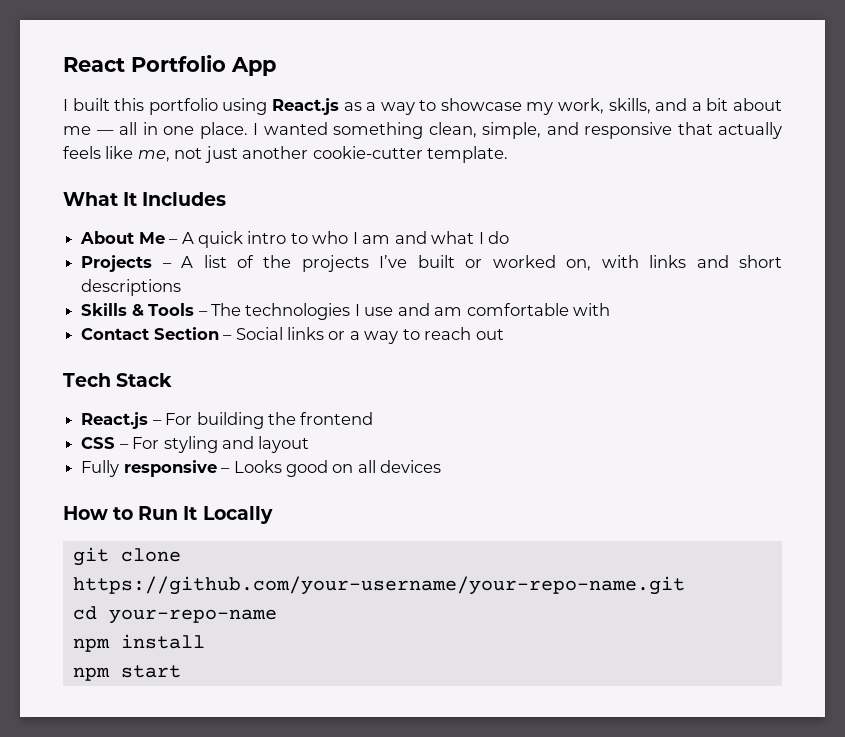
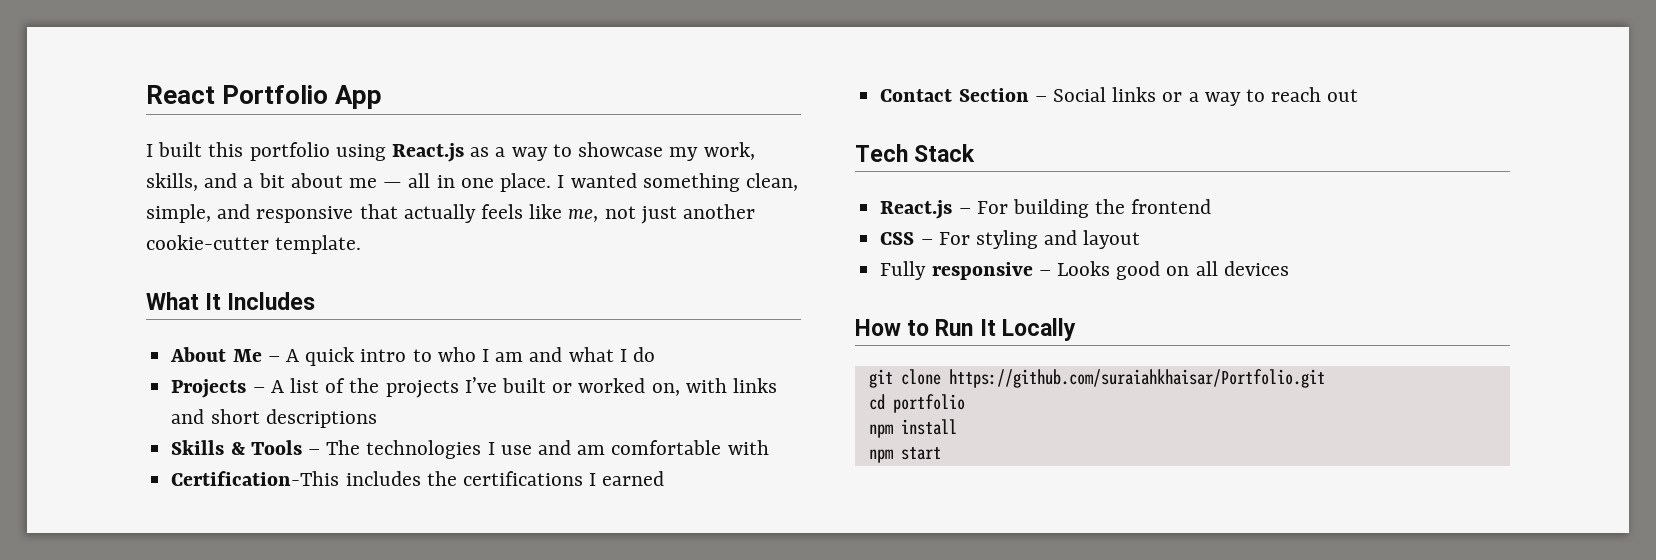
(611, 309) none -> [171,471,665,486] // Certification-This includes the certifications I earned
[72,576,685,595] https://github.com/your-username/your-repo-name.git -> [948,369,1325,388] https://github.com/suraiahkhaisar/Portfolio.git
[108,609,277,624] your-repo-name -> [892,394,965,413] portfolio

